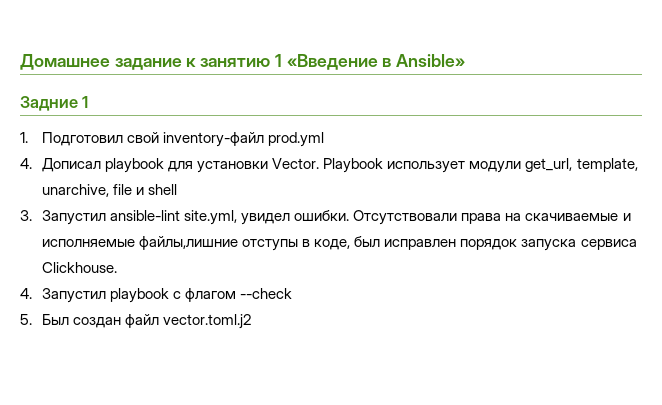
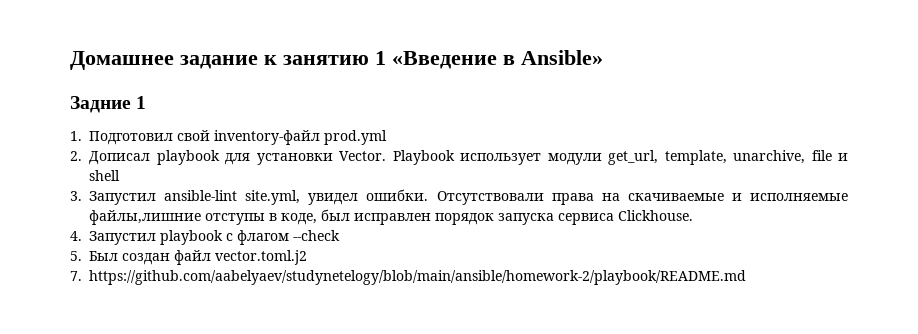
[20,158,32,169] 4. -> [70,151,82,161] 2.
(252, 321) none -> [70,270,746,285] // 7. https://github.com/aabelyaev/studynetelogy/blob/main/ansible/homework-2/playbook/README.md

